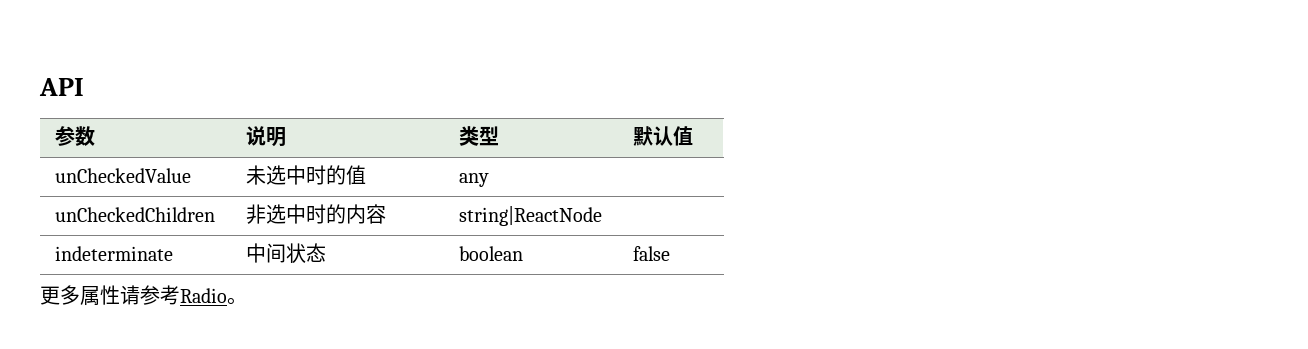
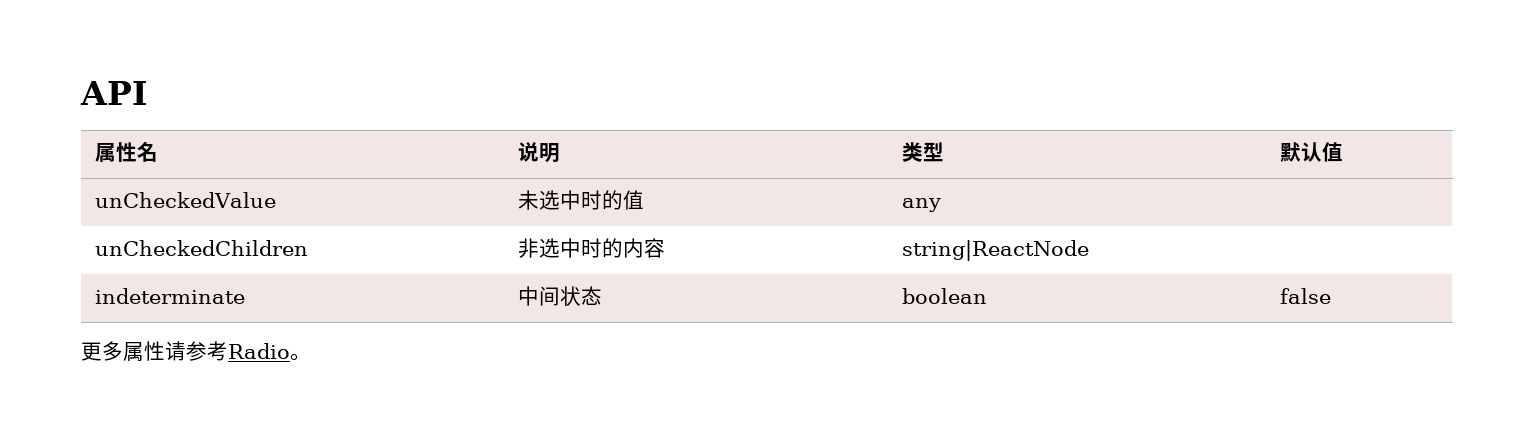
[55,126,96,146] 参数 -> [94,142,158,162] 属性名

